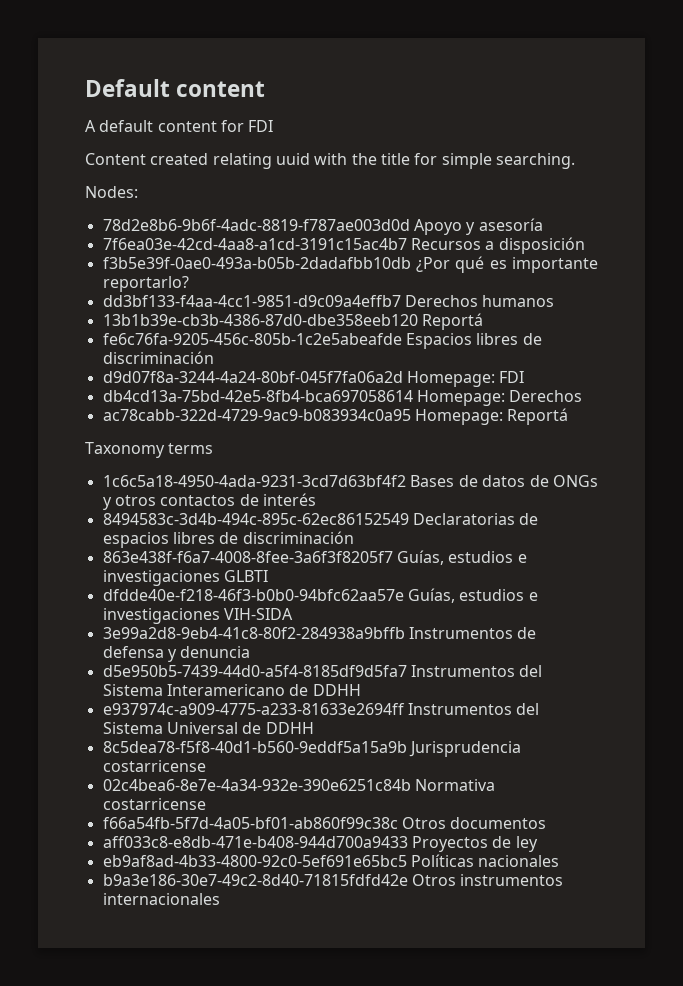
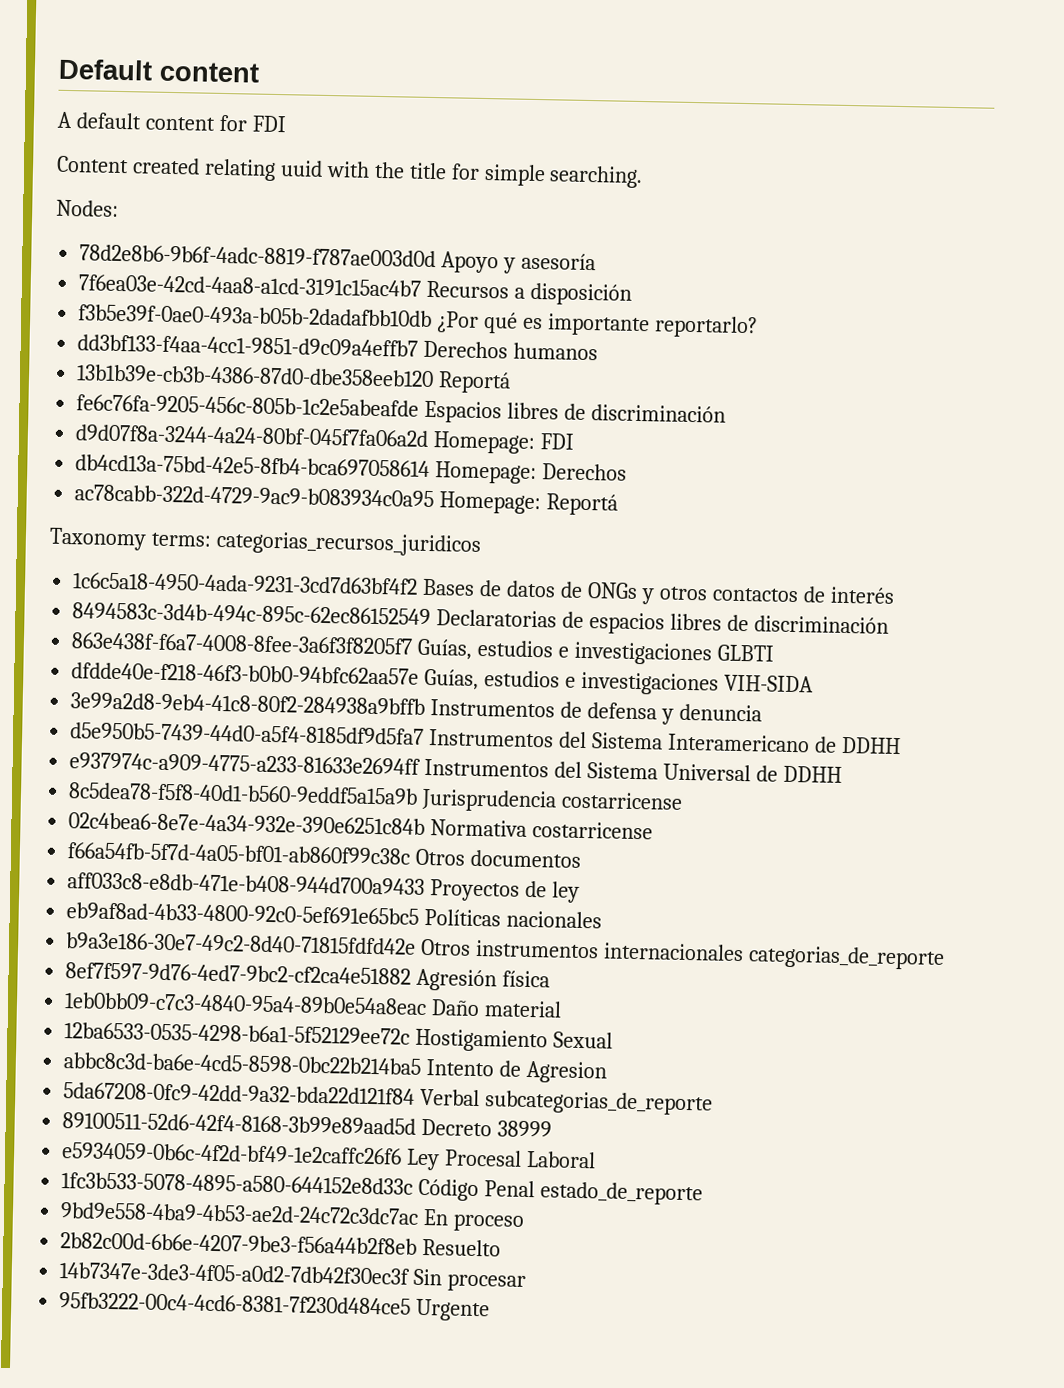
[168,443,214,454] terms -> [150,530,482,557] terms: categorias_recursos_juridicos
(220, 899) none -> [747,945,945,970] [65,962,551,992] [64,992,563,1018] [64,1022,614,1053] [63,1052,608,1084] [63,1082,714,1116] [62,1112,553,1138] [62,1142,597,1171] [61,1172,704,1206] [60,1202,525,1232] [60,1232,502,1257] [59,1262,527,1293] [59,1292,491,1322] categorias_de_reporte // 8ef7f597-9d76-4ed7-9bc2-cf2ca4e51882 Agresión física // 1eb0bb09-c7c3-4840-95a4-89b0e54a8eac Daño material // 12ba6533-0535-4298-b6a1-5f52129ee72c Hostigamiento Sexual // abbc8c3d-ba6e-4cd5-8598-0bc22b214ba5 Intento de Agresion // 5da67208-0fc9-42dd-9a32-bda22d121f84 Verbal subcategorias_de_reporte // 89100511-52d6-42f4-8168-3b99e89aad5d Decreto 38999 // e5934059-0b6c-4f2d-bf49-1e2caffc26f6 Ley Procesal Laboral // 1fc3b533-5078-4895-a580-644152e8d33c Código Penal estado_de_reporte // 9bd9e558-4ba9-4b53-ae2d-24c72c3dc7ac En proceso // 2b82c00d-6b6e-4207-9be3-f56a44b2f8eb Resuelto // 14b7347e-3de3-4f05-a0d2-7db42f30ec3f Sin procesar // 95fb3222-00c4-4cd6-8381-7f230d484ce5 Urgente

